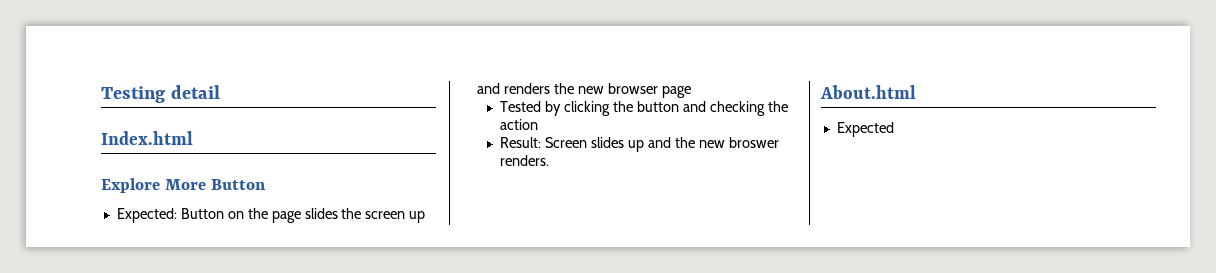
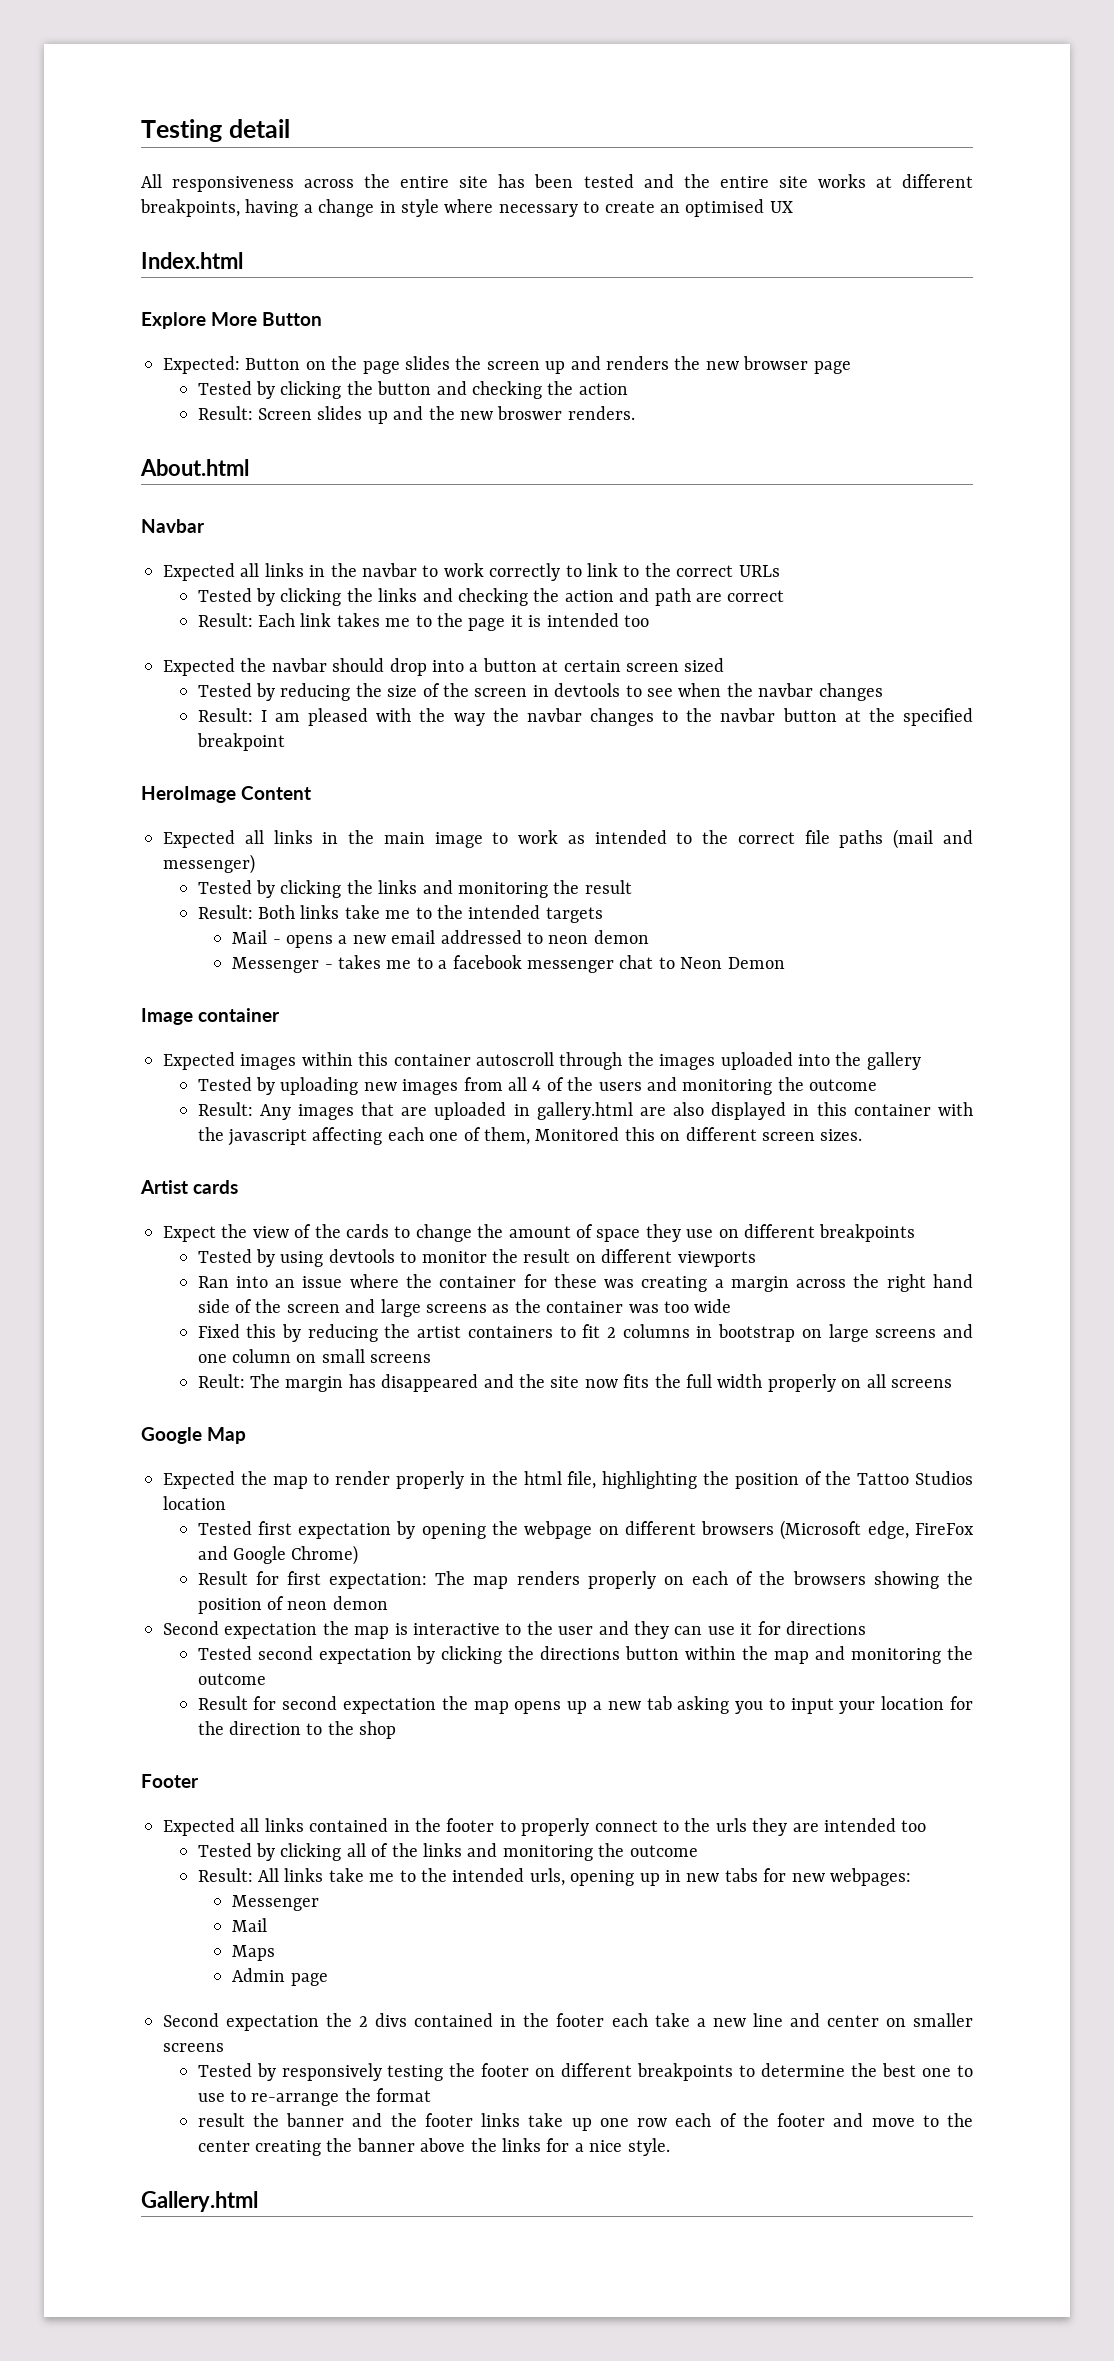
(220, 92) none -> [141,174,974,192] [140,199,793,217] // All responsiveness across the entire site has been tested and the entire site works at different breakpoints, having a change in style where necessary to create an optimised UX
[836,122,894,137] // Expected -> [141,519,205,533] [163,563,780,581] [197,588,785,606] [197,613,650,631] [163,658,725,676] [197,683,883,701] [197,708,974,726] [196,733,285,751] [141,786,311,803] [163,829,973,849] [163,854,255,874] [197,880,632,898] [197,905,603,923] [232,930,649,948] [232,955,785,973] [141,1008,280,1025] [163,1052,921,1070] [197,1077,878,1095] [197,1102,973,1120] [197,1127,863,1146] [140,1180,238,1194] [163,1224,916,1242] [197,1249,756,1267] [197,1274,974,1292] [197,1299,732,1317] [197,1324,974,1342] [197,1349,432,1363] [197,1374,953,1392] [141,1427,246,1444] [163,1471,973,1489] [163,1496,226,1510] [197,1520,974,1540] [197,1545,359,1565] [197,1571,973,1589] [197,1596,388,1614] [163,1621,866,1639] [197,1646,973,1664] [197,1673,266,1685] [197,1696,973,1714] [197,1721,397,1739] [141,1774,199,1788] [163,1818,927,1836] [197,1843,698,1861] [197,1868,912,1886] [232,1895,320,1911] [232,1918,268,1932] [232,1945,276,1961] [232,1968,328,1986] [163,2013,973,2031] [163,2043,224,2052] [197,2063,973,2081] [197,2088,432,2106] [197,2113,973,2131] [197,2138,670,2156] [141,2191,258,2212] // Navbar // Expected all links in the navbar to work correctly to link to the correct URLs // Tested by clicking the links and checking the action and path are correct // Result: Each link takes me to the page it is intended too // Expected the navbar should drop into a button at certain screen sized // Tested by reducing the size of the screen in devtools to see when the navbar changes // Result: I am pleased with the way the navbar changes to the navbar button at the specified breakpoint // HeroImage Content // Expected all links in the main image to work as intended to the correct file paths (mail and messenger) // Tested by clicking the links and monitoring the result // Result: Both links take me to the intended targets // Mail - opens a new email addressed to neon demon // Messenger - takes me to a facebook messenger chat to Neon Demon // Image container // Expected images within this container autoscroll through the images uploaded into the gallery // Tested by uploading new images from all 4 of the users and monitoring the outcome // Result: Any images that are uploaded in gallery.html are also displayed in this container with the javascript affecting each one of them, Monitored this on different screen sizes. // Artist cards // Expect the view of the cards to change the amount of space they use on different breakpoints // Tested by using devtools to monitor the result on different viewports // Ran into an issue where the container for these was creating a margin across the right hand side of the screen and large screens as the container was too wide // Fixed this by reducing the artist containers to fit 2 columns in bootstrap on large screens and one column on small screens // Reult: The margin has disappeared and the site now fits the full width properly on all screens // Google Map // Expected the map to render properly in the html file, highlighting the position of the Tattoo Studios location // Tested first expectation by opening the webpage on different browsers (Microsoft edge, FireFox and Google Chrome) // Result for first expectation: The map renders properly on each of the browsers showing the position of neon demon // Second expectation the map is interactive to the user and they can use it for directions // Tested second expectation by clicking the directions button within the map and monitoring the outcome // Result for second expectation the map opens up a new tab asking you to input your location for the direction to the shop // Footer // Expected all links contained in the footer to properly connect to the urls they are intended too // Tested by clicking all of the links and monitoring the outcome // Result: All links take me to the intended urls, opening up in new tabs for new webpages: // Messenger // Mail // Maps // Admin page // Second expectation the 2 divs contained in the footer each take a new line and center on smaller screens // Tested by responsively testing the footer on different breakpoints to determine the best one to use to re-arrange the format // result the banner and the footer links take up one row each of the footer and move to the center creating the banner above the links for a nice style. // Gallery.html

